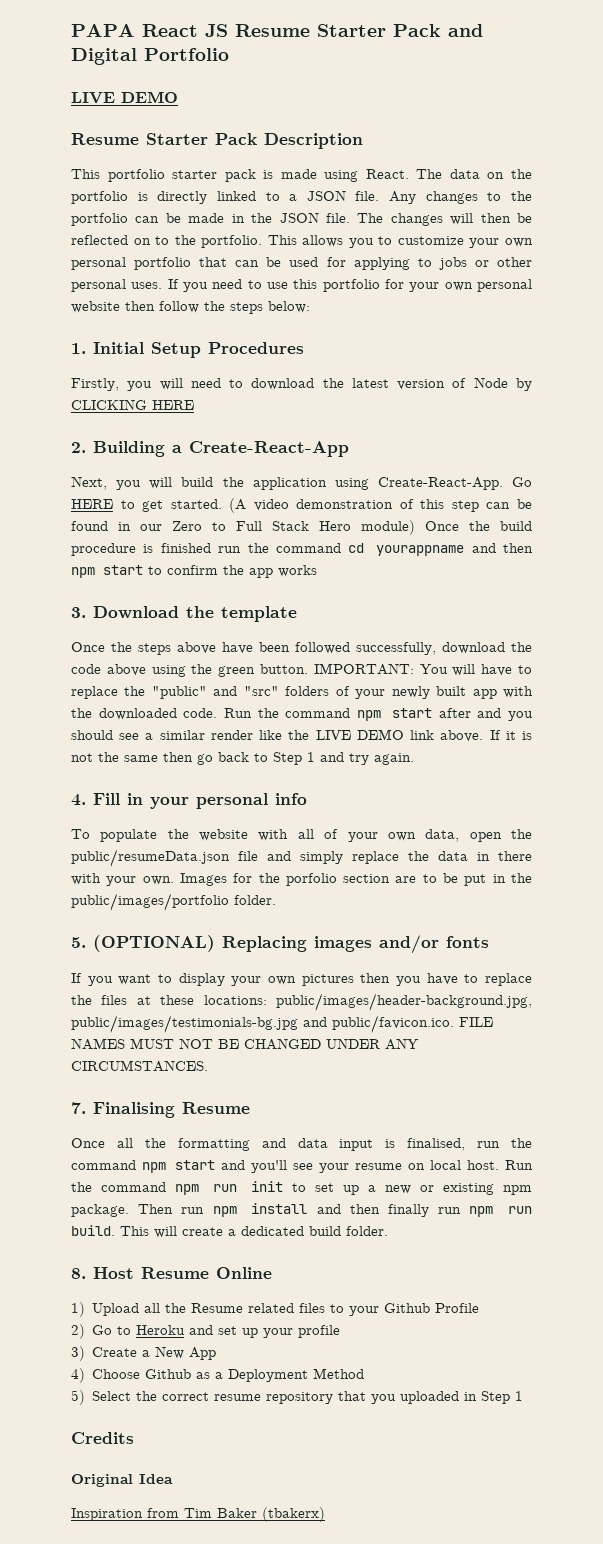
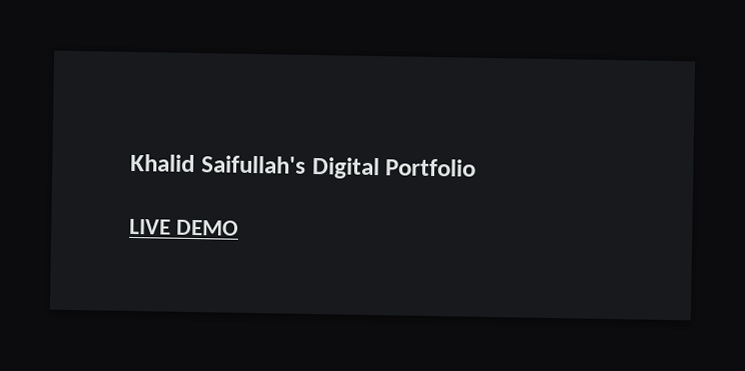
[71,24,483,37] [71,48,229,65] [71,91,178,104] [71,133,363,149] [71,169,532,182] [71,190,532,204] [71,212,532,226] [71,235,533,248] [71,257,532,270] [71,279,532,292] [71,301,310,314] [71,342,304,358] [71,377,532,391] [71,399,194,410] [71,441,349,457] [71,476,532,490] [71,498,532,513] [71,520,532,535] [71,543,533,556] [71,565,317,578] [71,606,297,622] [71,642,532,655] [71,663,532,677] [71,686,533,699] [71,708,534,721] [71,729,532,742] [71,752,414,765] [71,793,307,809] [71,829,533,842] [71,849,532,867] [71,873,533,886] [71,893,276,911] [71,935,489,954] [71,973,532,986] [71,993,532,1011] [71,1015,493,1033] [71,1038,419,1050] [71,1060,208,1072] [71,1102,250,1118] [71,1138,532,1151] [71,1160,533,1173] [71,1181,532,1195] [71,1203,532,1217] [71,1225,388,1238] [71,1267,272,1279] [71,1302,480,1317] [71,1324,341,1339] [71,1346,217,1361] [71,1368,365,1383] [71,1390,524,1405] [71,1432,134,1444] [71,1474,173,1487] [71,1507,325,1522] PAPA React JS Resume Starter Pack and Digital Portfolio // LIVE DEMO // Resume Starter Pack Description // This portfolio starter pack is made using React. The data on the portfolio is directly linked to a JSON file. Any changes to the portfolio can be made in the JSON file. The changes will then be reflected on to the portfolio. This allows you to customize your own personal portfolio that can be used for applying to jobs or other personal uses. If you need to use this portfolio for your own personal website then follow the steps below: // 1. Initial Setup Procedures // Firstly, you will need to download the latest version of Node by CLICKING HERE // 2. Building a Create-React-App // Next, you will build the application using Create-React-App. Go HERE to get started. (A video demonstration of this step can be found in our Zero to Full Stack Hero module) Once the build procedure is finished run the command cd yourappname and then npm start to confirm the app works // 3. Download the template // Once the steps above have been followed successfully, download the code above using the green button. IMPORTANT: You will have to replace the "public" and "src" folders of your newly built app with the downloaded code. Run the command npm start after and you should see a similar render like the LIVE DEMO link above. If it is not the same then go back to Step 1 and try again. // 4. Fill in your personal info // To populate the website with all of your own data, open the public/resumeData.json file and simply replace the data in there with your own. Images for the porfolio section are to be put in the public/images/portfolio folder. // 5. (OPTIONAL) Replacing images and/or fonts // If you want to display your own pictures then you have to replace the files at these locations: public/images/header-background.jpg, public/images/testimonials-bg.jpg and public/favicon.ico. FILE NAMES MUST NOT BE CHANGED UNDER ANY CIRCUMSTANCES. // 7. Finalising Resume // Once all the formatting and data input is finalised, run the command npm start and you'll see your resume on local host. Run the command npm run init to set up a new or existing npm package. Then run npm install and then finally run npm run build. This will create a dedicated build folder. // 8. Host Resume Online // 1) Upload all the Resume related files to your Github Profile // 2) Go to Heroku and set up your profile // 3) Create a New App // 4) Choose Github as a Deployment Method // 5) Select the correct resume repository that you uploaded in Step 1 // Credits // Original Idea // Inspiration from Tim Baker (tbakerx) -> [130,153,477,180] [129,218,240,236] Khalid Saifullah's Digital Portfolio // LIVE DEMO

